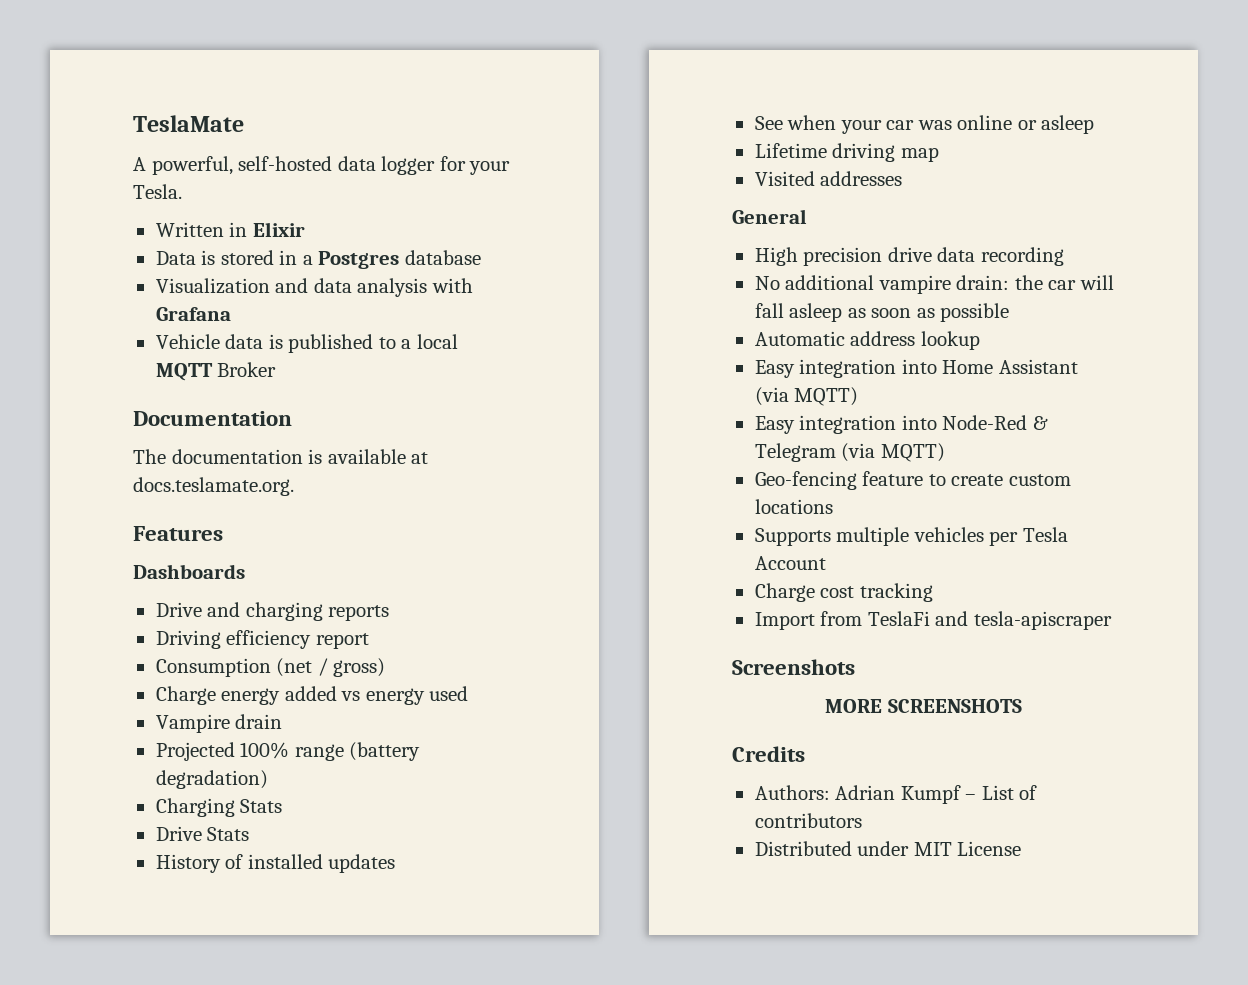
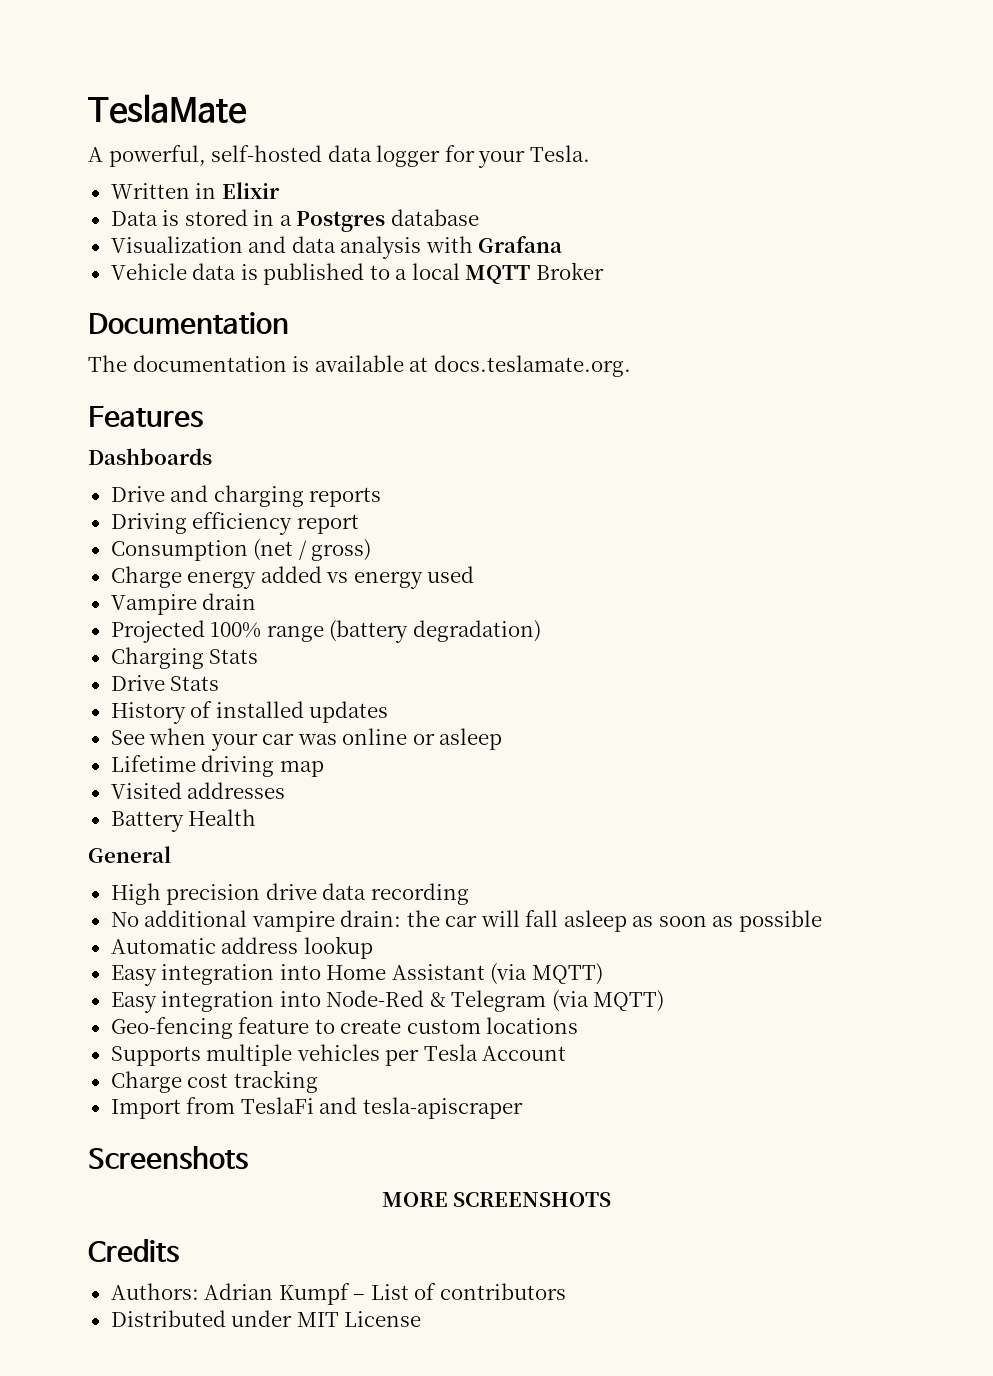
(903, 178) none -> [110,809,257,832] // Battery Health

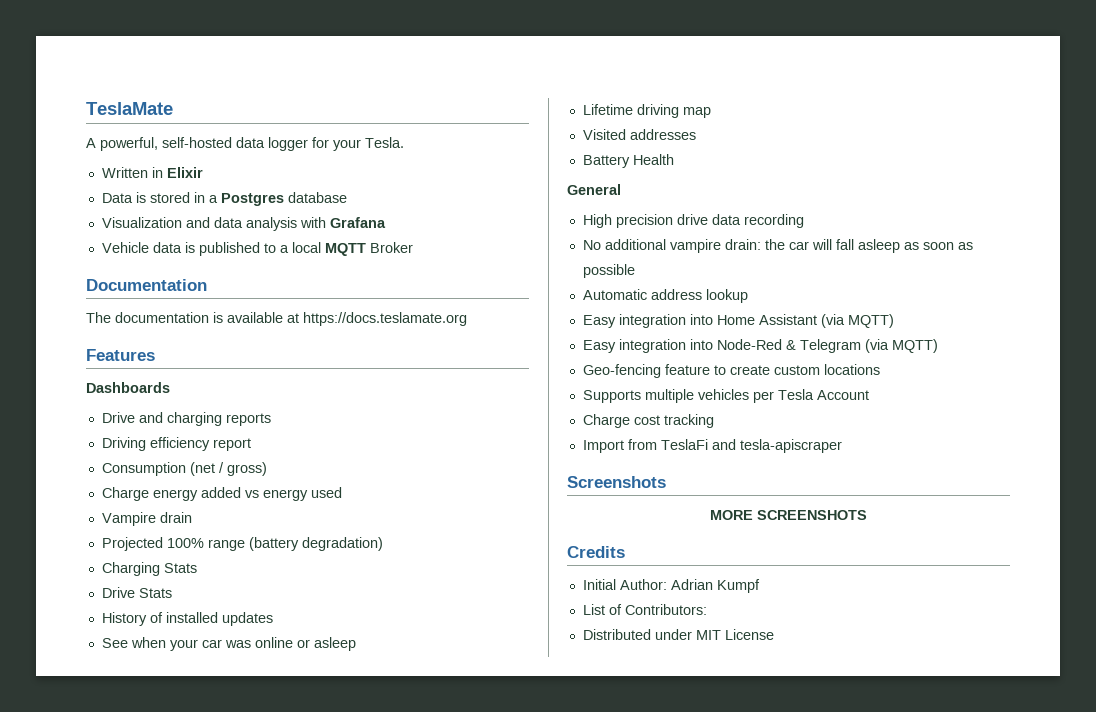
[433,355,631,377] docs.teslamate.org. -> [303,312,467,326] https://docs.teslamate.org
[110,1283,199,1300] Authors: -> [582,579,667,590] Initial Author:
[353,1294,366,1300] – -> (760, 586) //
[439,1283,566,1300] contributors -> [624,604,707,615] Contributors:

